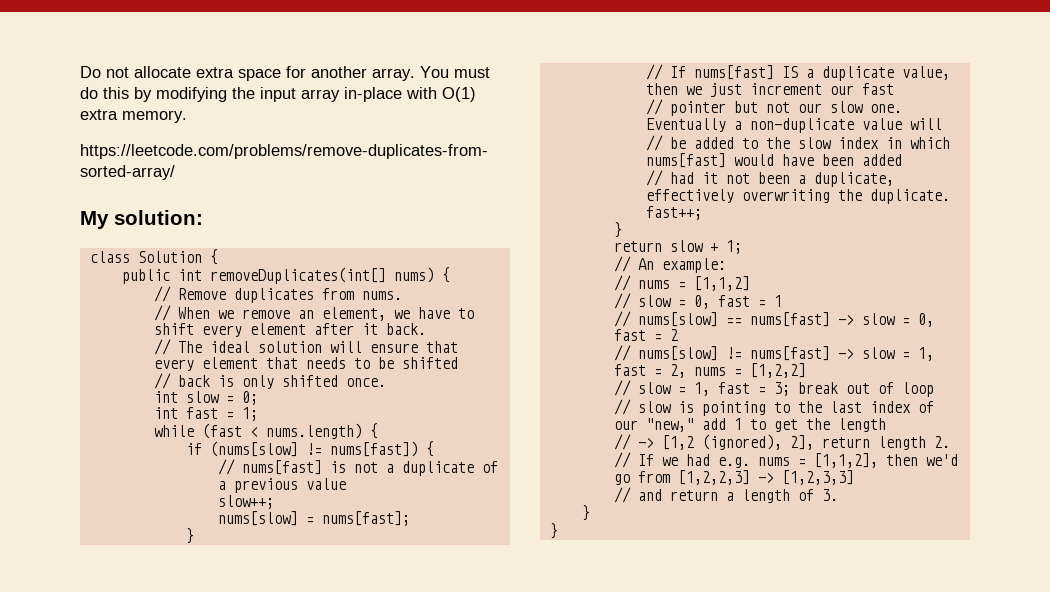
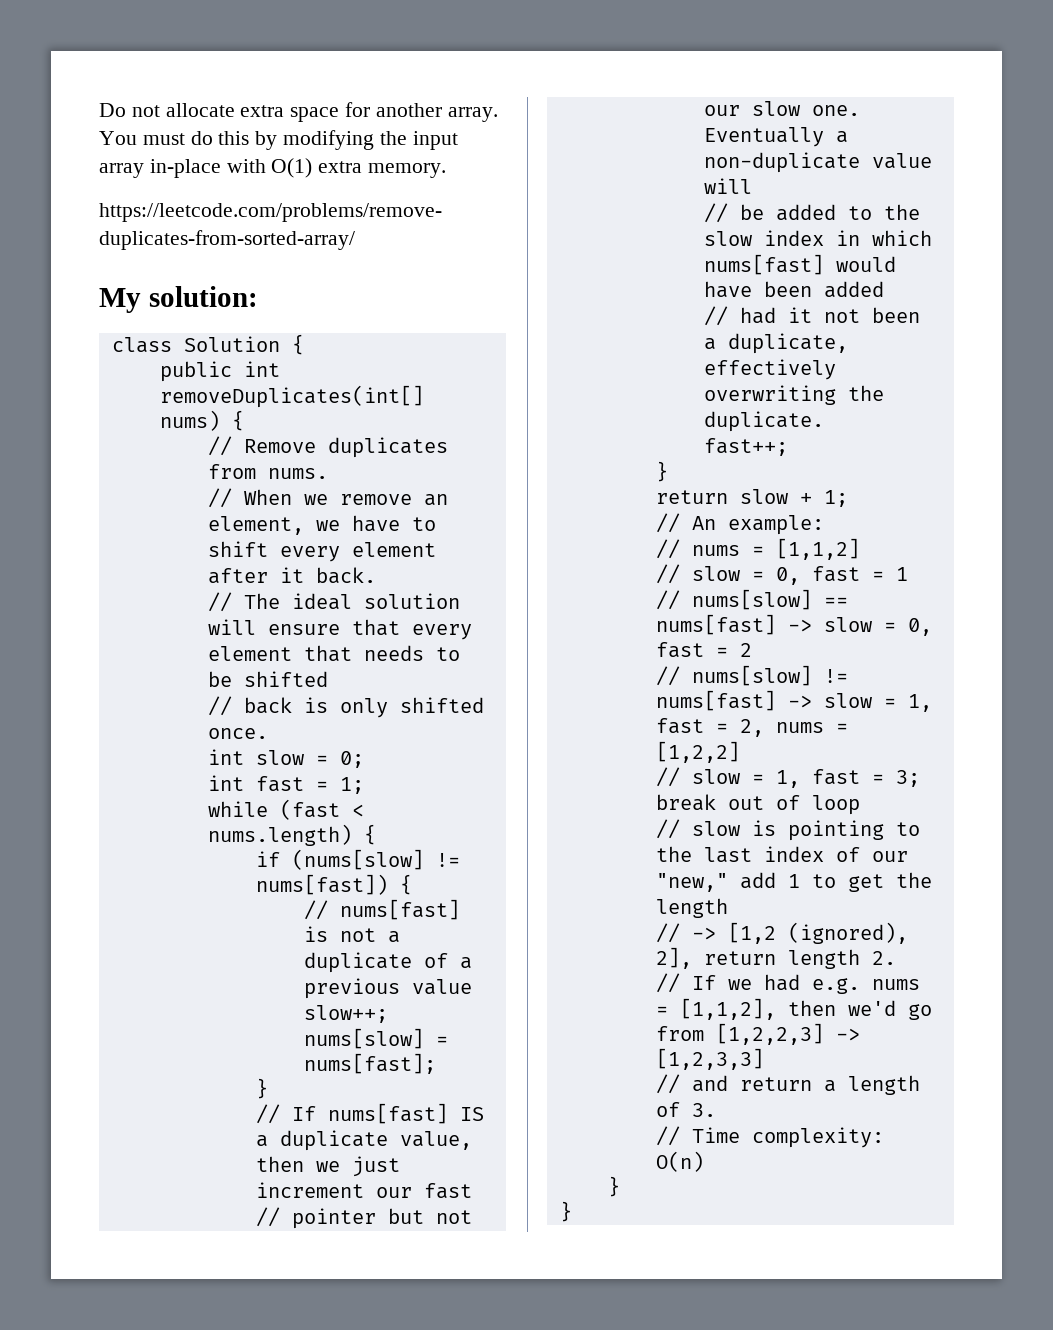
(838, 495) none -> [655,1126,884,1148] [655,1151,704,1172] // // Time complexity: O(n)

